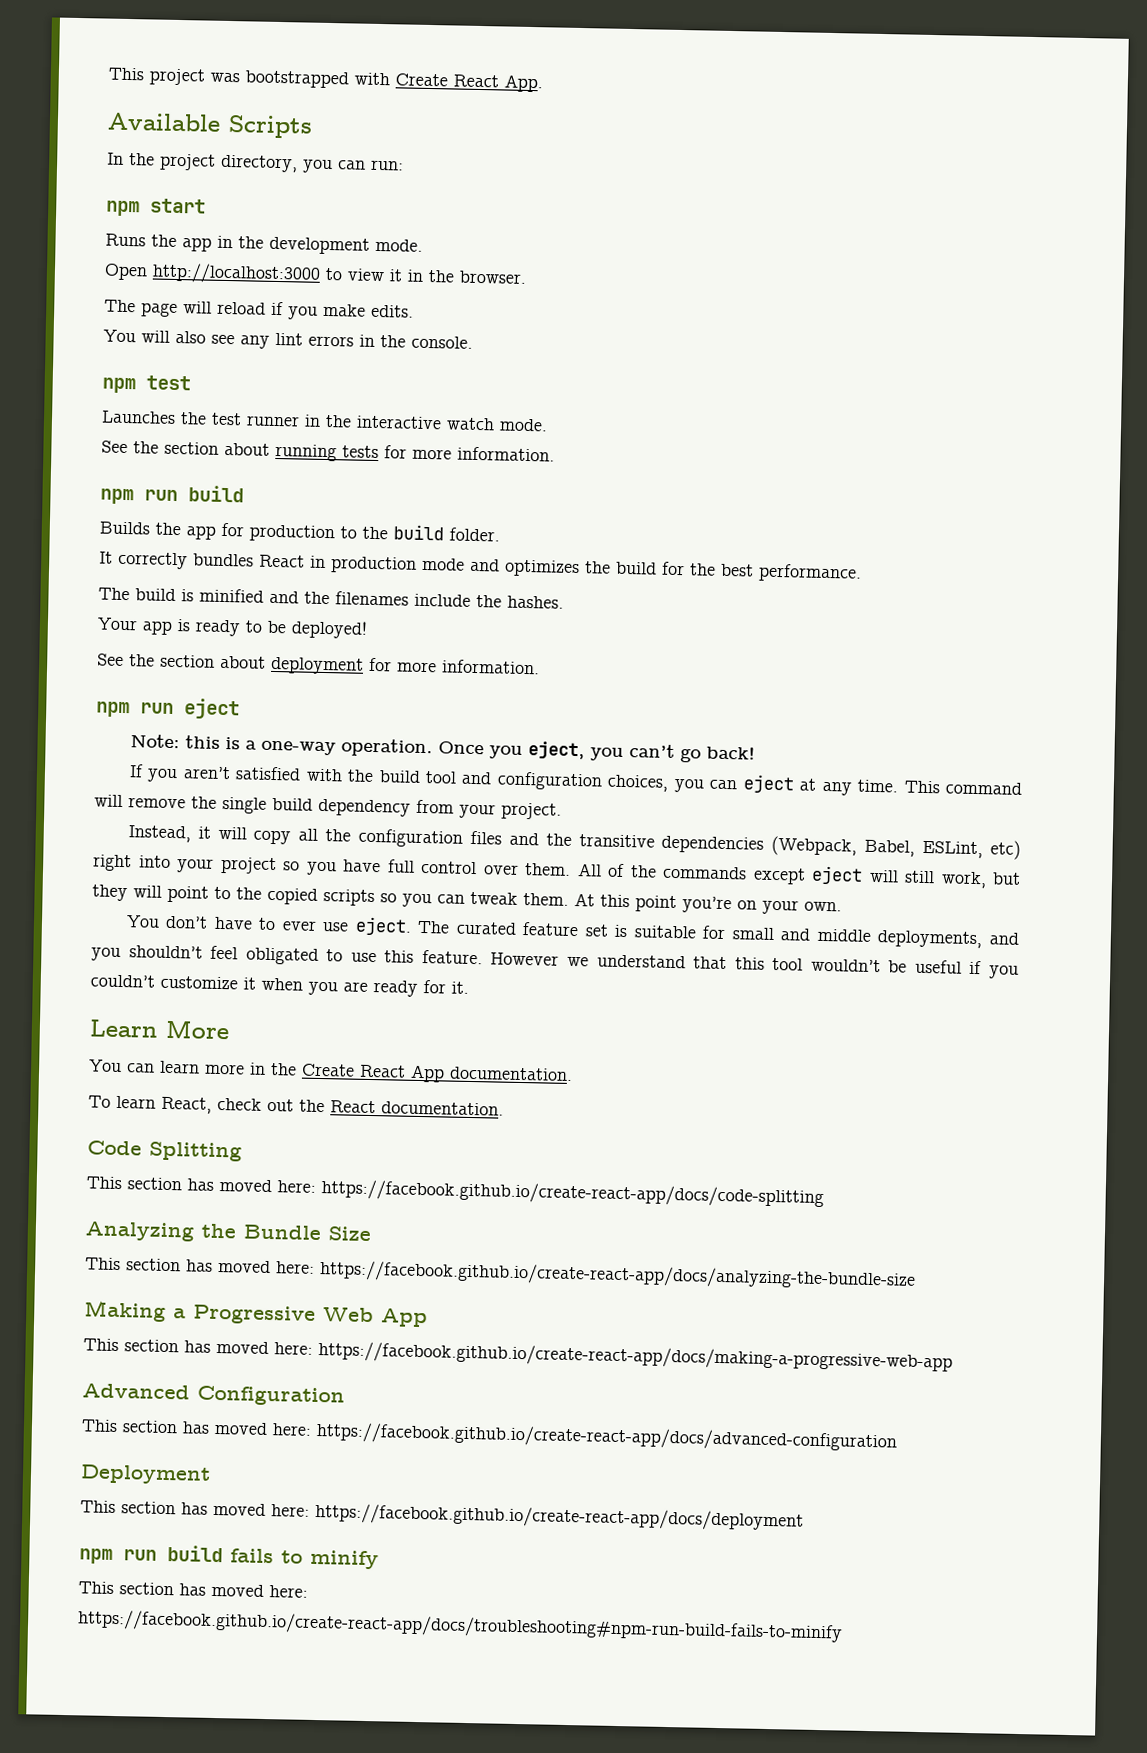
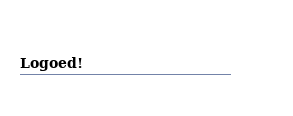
[108,67,543,93] [107,112,313,139] [107,152,404,174] [106,198,206,217] [105,233,423,255] [104,262,527,285] [104,299,414,320] [103,329,473,349] [102,375,191,394] [101,410,548,432] [101,440,555,462] [100,485,244,505] [99,521,500,543] [99,551,862,583] [98,587,564,609] [97,617,368,639] [97,653,540,675] [96,698,240,720] [129,734,756,763] [128,764,1022,796] [94,794,562,820] [127,825,1021,860] [93,854,1021,889] [92,884,842,915] [125,915,1019,949] [91,945,1019,979] [90,974,469,997] [89,1019,230,1040] [89,1059,573,1083] [88,1095,504,1116] [87,1140,242,1162] [86,1176,824,1209] [85,1221,371,1242] [85,1257,916,1291] [84,1300,428,1328] [83,1338,953,1373] [82,1383,345,1407] [81,1419,897,1453] [80,1464,211,1485] [80,1500,804,1532] [79,1545,379,1570] [78,1581,308,1598] [77,1609,843,1644] This project was bootstrapped with Create React App. // Available Scripts // In the project directory, you can run: // npm start // Runs the app in the development mode. // Open http://localhost:3000 to view it in the browser. // The page will reload if you make edits. // You will also see any lint errors in the console. // npm test // Launches the test runner in the interactive watch mode. // See the section about running tests for more information. // npm run build // Builds the app for production to the build folder. // It correctly bundles React in production mode and optimizes the build for the best performance. // The build is minified and the filenames include the hashes. // Your app is ready to be deployed! // See the section about deployment for more information. // npm run eject // Note: this is a one-way operation. Once you eject, you can’t go back! // If you aren’t satisfied with the build tool and configuration choices, you can eject at any time. This command will remove the single build dependency from your project. // Instead, it will copy all the configuration files and the transitive dependencies (Webpack, Babel, ESLint, etc) right into your project so you have full control over them. All of the commands except eject will still work, but they will point to the copied scripts so you can tweak them. At this point you’re on your own. // You don’t have to ever use eject. The curated feature set is suitable for small and middle deployments, and you shouldn’t feel obligated to use this feature. However we understand that this tool wouldn’t be useful if you couldn’t customize it when you are ready for it. // Learn More // You can learn more in the Create React App documentation. // To learn React, check out the React documentation. // Code Splitting // This section has moved here: https://facebook.github.io/create-react-app/docs/code-splitting // Analyzing the Bundle Size // This section has moved here: https://facebook.github.io/create-react-app/docs/analyzing-the-bundle-size // Making a Progressive Web App // This section has moved here: https://facebook.github.io/create-react-app/docs/making-a-progressive-web-app // Advanced Configuration // This section has moved here: https://facebook.github.io/create-react-app/docs/advanced-configuration // Deployment // This section has moved here: https://facebook.github.io/create-react-app/docs/deployment // npm run build fails to minify // This section has moved here: https://facebook.github.io/create-react-app/docs/troubleshooting#npm-run-build-fails-to-minify -> [20,57,83,71] Logoed!

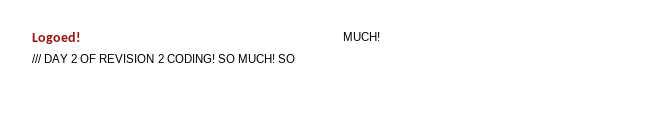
(83, 64) none -> [32,54,295,63] [343,32,380,41] // /// DAY 2 OF REVISION 2 CODING! SO MUCH! SO MUCH!

